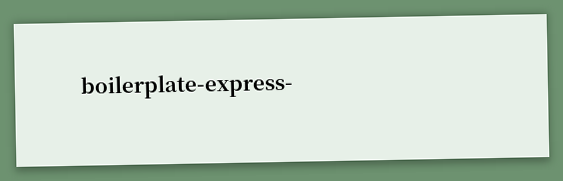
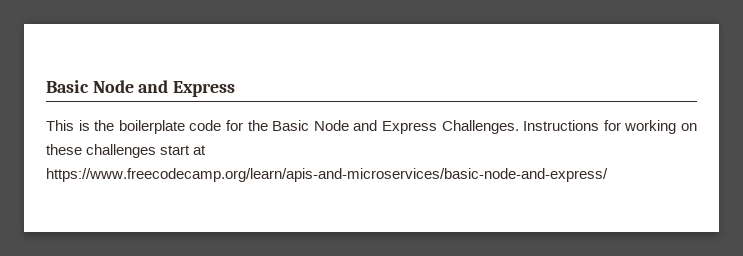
[80,72,294,100] boilerplate-express- -> [46,80,236,97] [46,120,698,134] [46,144,207,158] [46,168,608,182] Basic Node and Express // This is the boilerplate code for the Basic Node and Express Challenges. Instructions for working on these challenges start at https://www.freecodecamp.org/learn/apis-and-microservices/basic-node-and-express/

